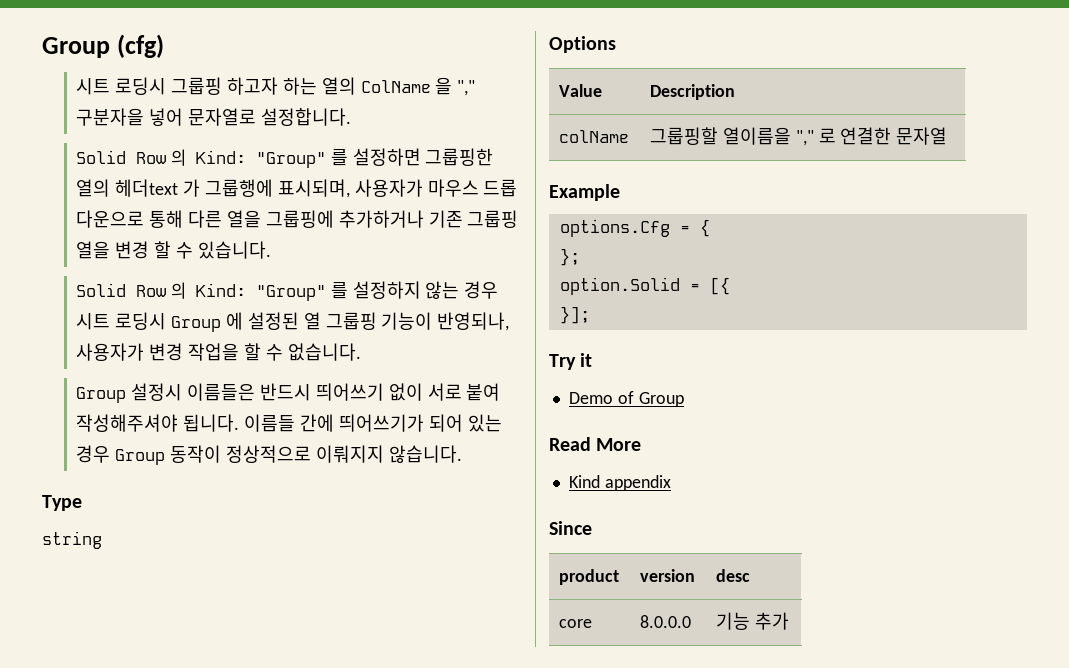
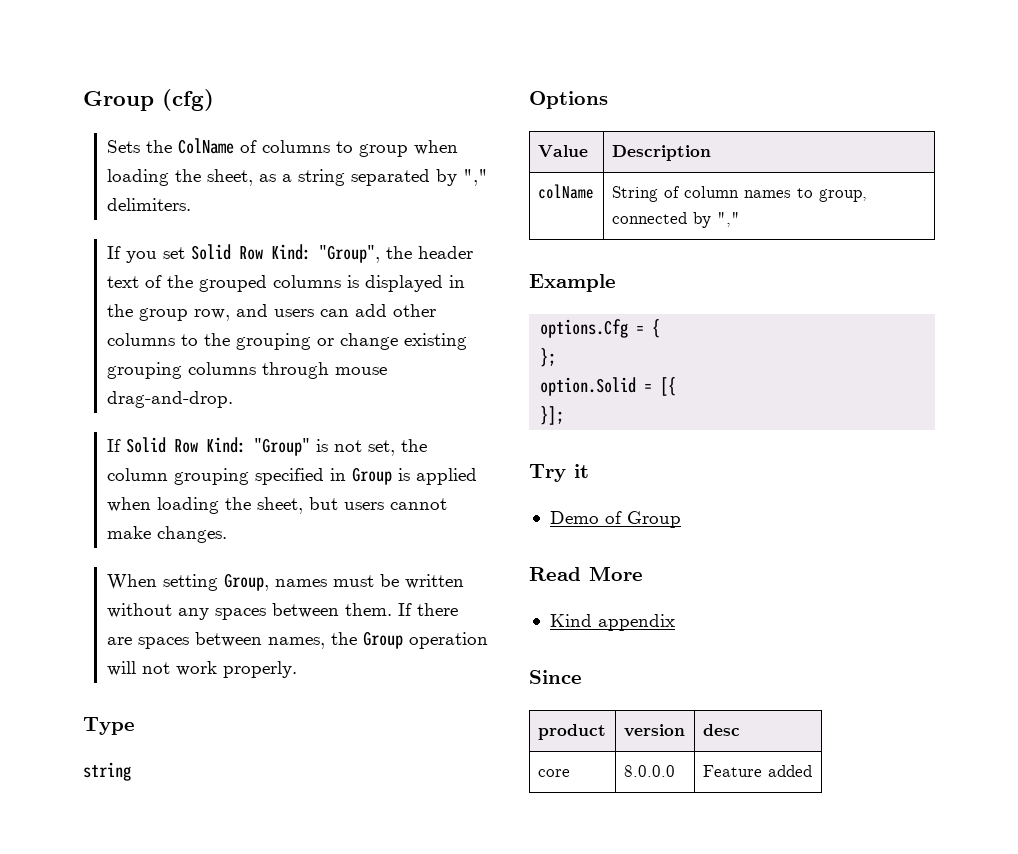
[76,77,476,96] [76,108,351,126] [76,148,494,168] [76,179,518,198] [76,210,519,228] [76,241,271,259] [76,281,499,301] [76,312,510,332] [76,343,361,361] [76,383,501,403] [76,414,502,432] [76,445,462,465] 시트 로딩시 그룹핑 하고자 하는 열의 ColName 을 "," 구분자을 넣어 문자열로 설정합니다. // Solid Row 의 Kind: "Group" 를 설정하면 그룹핑한 열의 헤더text 가 그룹행에 표시되며, 사용자가 마우스 드롭 다운으로 통해 다른 열을 그룹핑에 추가하거나 기존 그룹핑 열을 변경 할 수 있습니다. // Solid Row 의 Kind: "Group" 를 설정하지 않는 경우 시트 로딩시 Group 에 설정된 열 그룹핑 기능이 반영되나, 사용자가 변경 작업을 할 수 없습니다. // Group 설정시 이름들은 반드시 띄어쓰기 없이 서로 붙여 작성해주셔야 됩니다. 이름들 간에 띄어쓰기가 되어 있는 경우 Group 동작이 정상적으로 이뤄지지 않습니다. -> [107,138,459,157] [107,169,489,186] [107,198,192,211] [107,244,474,263] [107,275,466,292] [107,304,437,321] [107,333,468,350] [107,362,388,379] [107,391,234,408] [107,437,428,456] [107,467,478,485] [107,497,448,514] [107,526,228,543] [107,573,465,591] [107,603,459,620] [107,631,489,649] [107,661,298,678] Sets the ColName of columns to group when loading the sheet, as a string separated by "," delimiters. // If you set Solid Row Kind: "Group", the header text of the grouped columns is displayed in the group row, and users can add other columns to the grouping or change existing grouping columns through mouse drag-and-drop. // If Solid Row Kind: "Group" is not set, the column grouping specified in Group is applied when loading the sheet, but users cannot make changes. // When setting Group, names must be written without any spaces between them. If there are spaces between names, the Group operation will not work properly.
[650,127,948,146] 그룹핑할 열이름을 "," 로 연결한 문자열 -> [611,186,867,202] [611,212,740,228] String of column names to group, connected by ","
[716,612,789,630] 기능 추가 -> [702,765,812,777] Feature added

